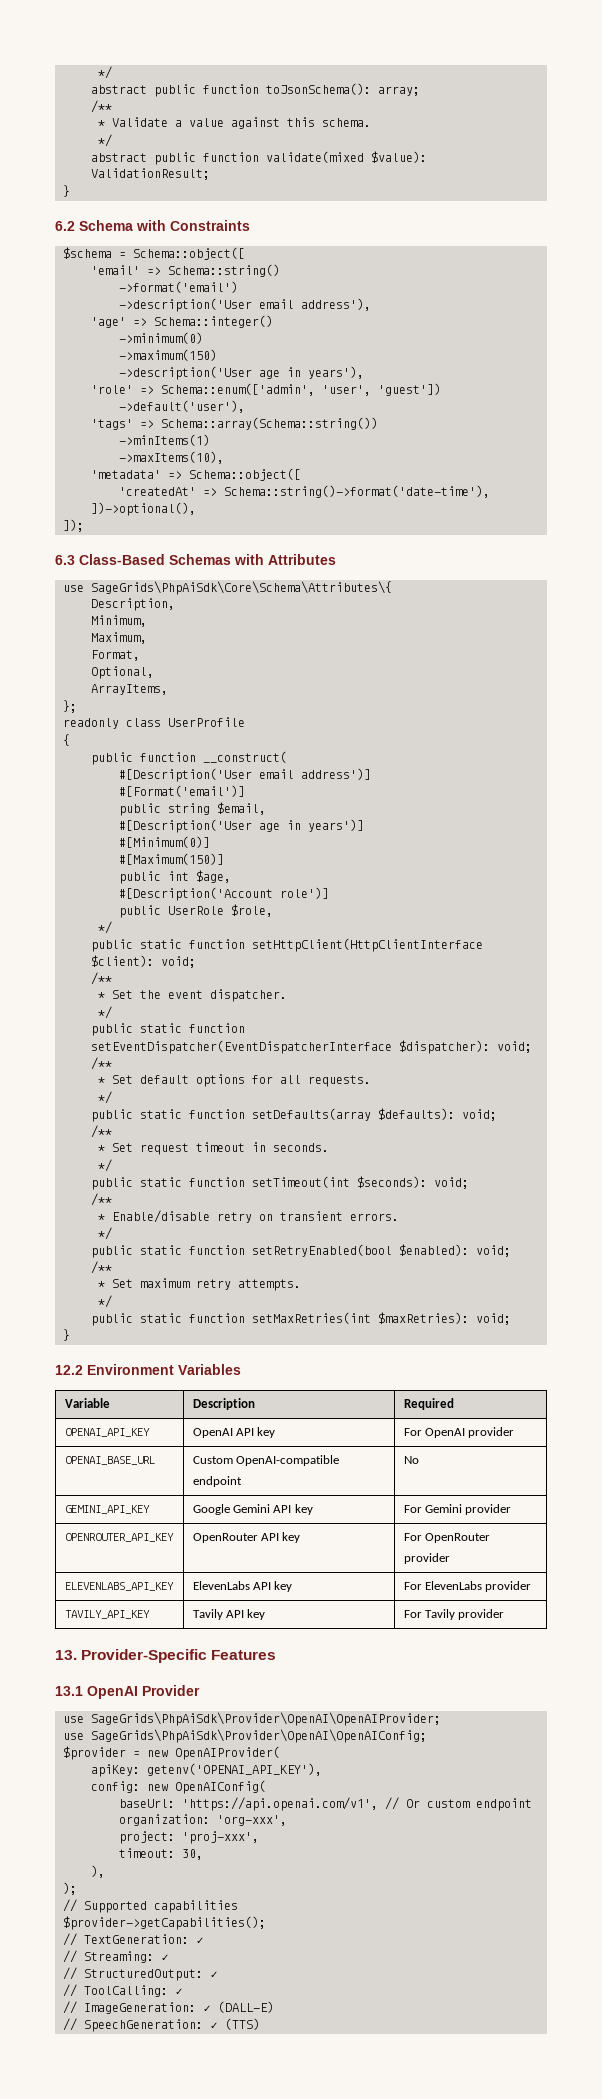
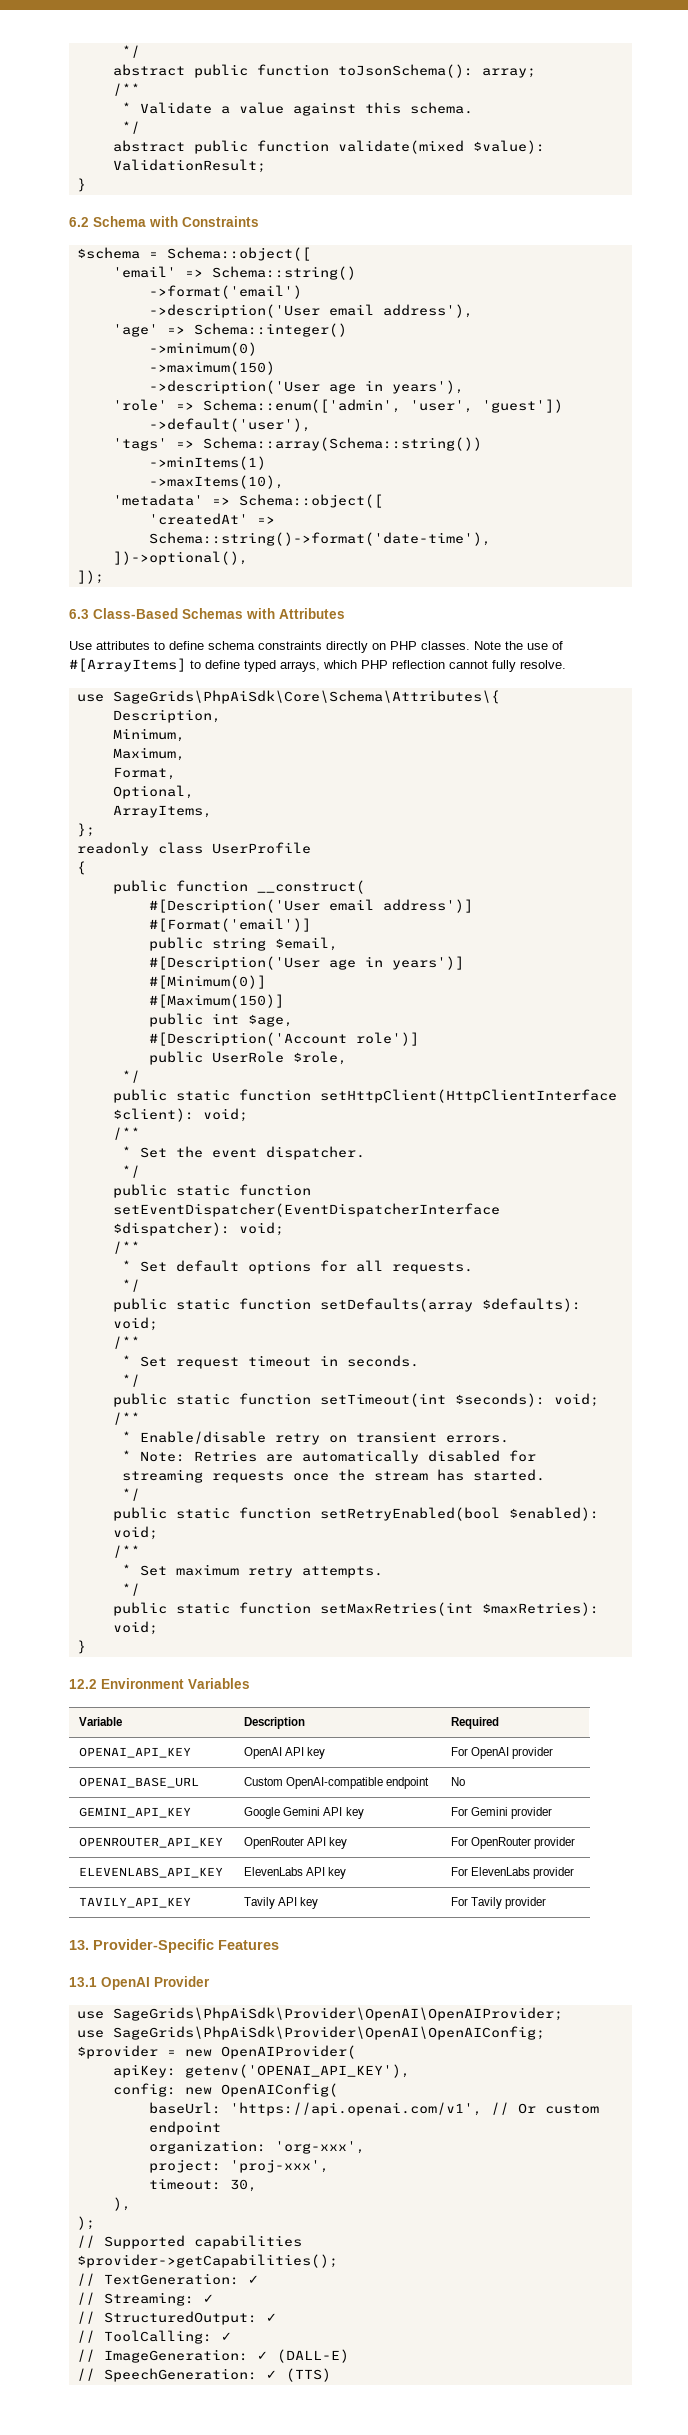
(336, 559) none -> [69,641,563,653] [69,658,566,672] // Use attributes to define schema constraints directly on PHP classes. Note the use of #[ArrayItems] to define typed arrays, which PHP reflection cannot fully resolve.
(400, 1217) none -> [121,1450,536,1464] [121,1469,545,1483] // * Note: Retries are automatically disabled for streaming requests once the stream has started.

